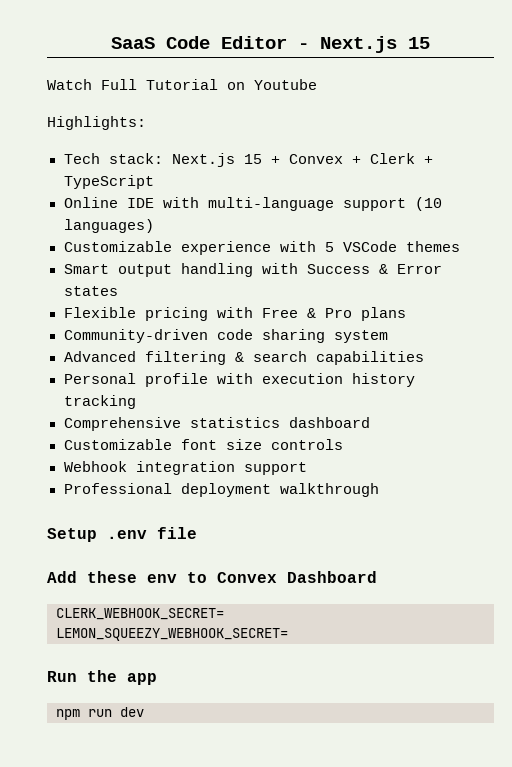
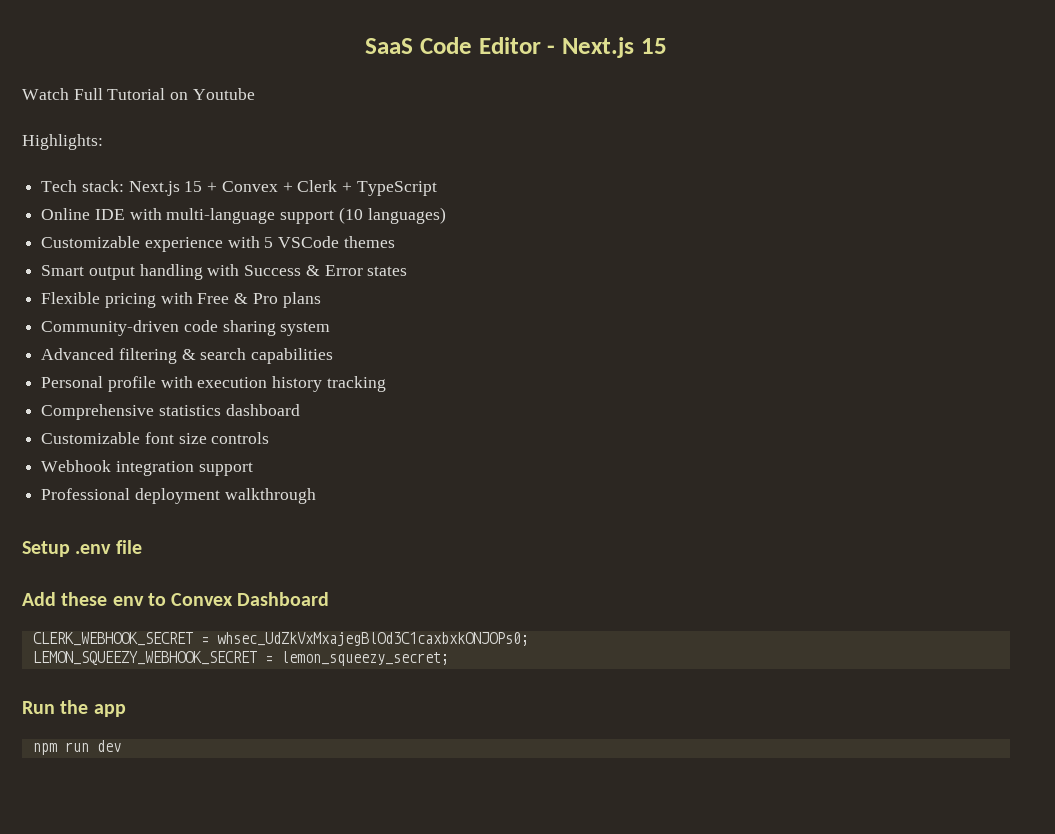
[56,608,224,620] [56,628,288,641] CLERK_WEBHOOK_SECRET= // LEMON_SQUEEZY_WEBHOOK_SECRET= -> [32,632,529,646] [32,651,449,666] CLERK_WEBHOOK_SECRET = whsec_UdZkVxMxajegBlOd3C1caxbxkONJOPs0; // LEMON_SQUEEZY_WEBHOOK_SECRET = lemon_squeezy_secret;

